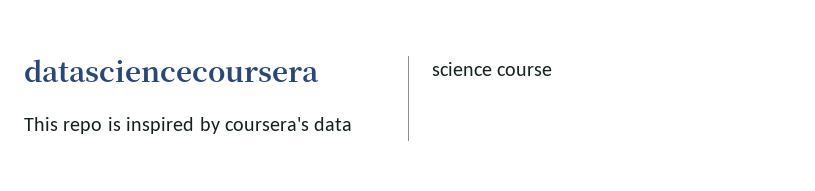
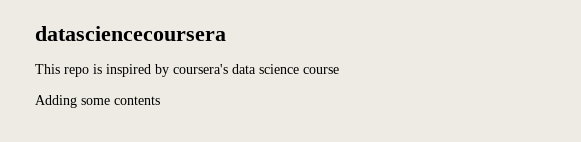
(553, 71) none -> [35,95,160,108] // Adding some contents

